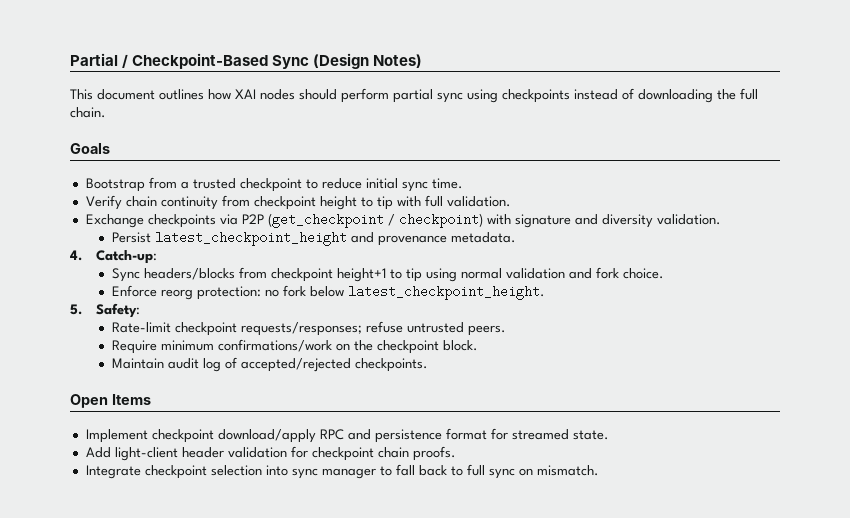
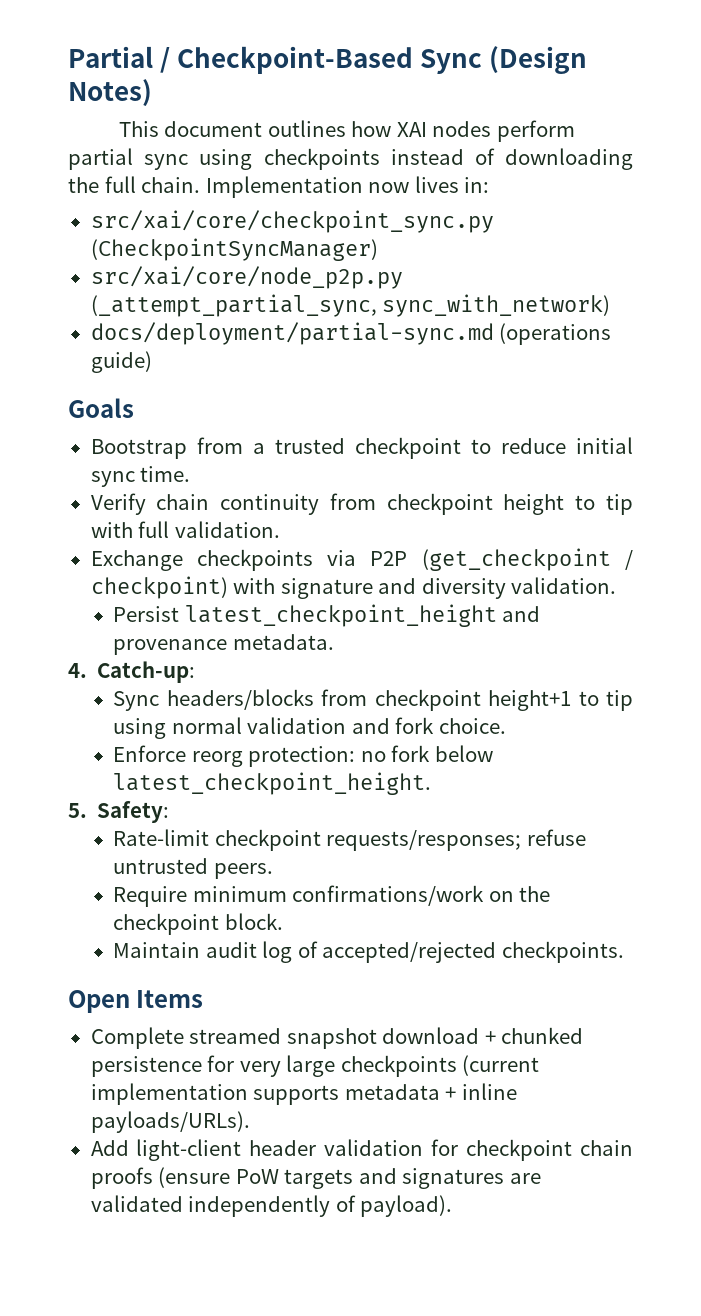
[299,89,337,100] should -> (492, 129) none
(106, 112) none -> [205,176,490,198] [90,210,494,233] [90,238,378,261] [90,266,403,289] [90,294,611,317] [90,322,612,345] [90,351,152,373] Implementation now lives in: // src/xai/core/checkpoint_sync.py (CheckpointSyncManager) // src/xai/core/node_p2p.py (_attempt_partial_sync, sync_with_network) // docs/deployment/partial-sync.md (operations guide)
[85,428,609,443] Implement checkpoint download/apply RPC and persistence format for streamed state. -> [90,1027,584,1049] [90,1055,540,1077] [90,1083,517,1105] [90,1111,250,1133] Complete streamed snapshot download + chunked persistence for very large checkpoints (current implementation supports metadata + inline payloads/URLs).
[412,446,456,461] [85,464,599,479] proofs. // Integrate checkpoint selection into sync manager to fall back to full sync on mismatch. -> [90,1167,541,1189] [90,1195,453,1217] proofs (ensure PoW targets and signatures are validated independently of payload).

